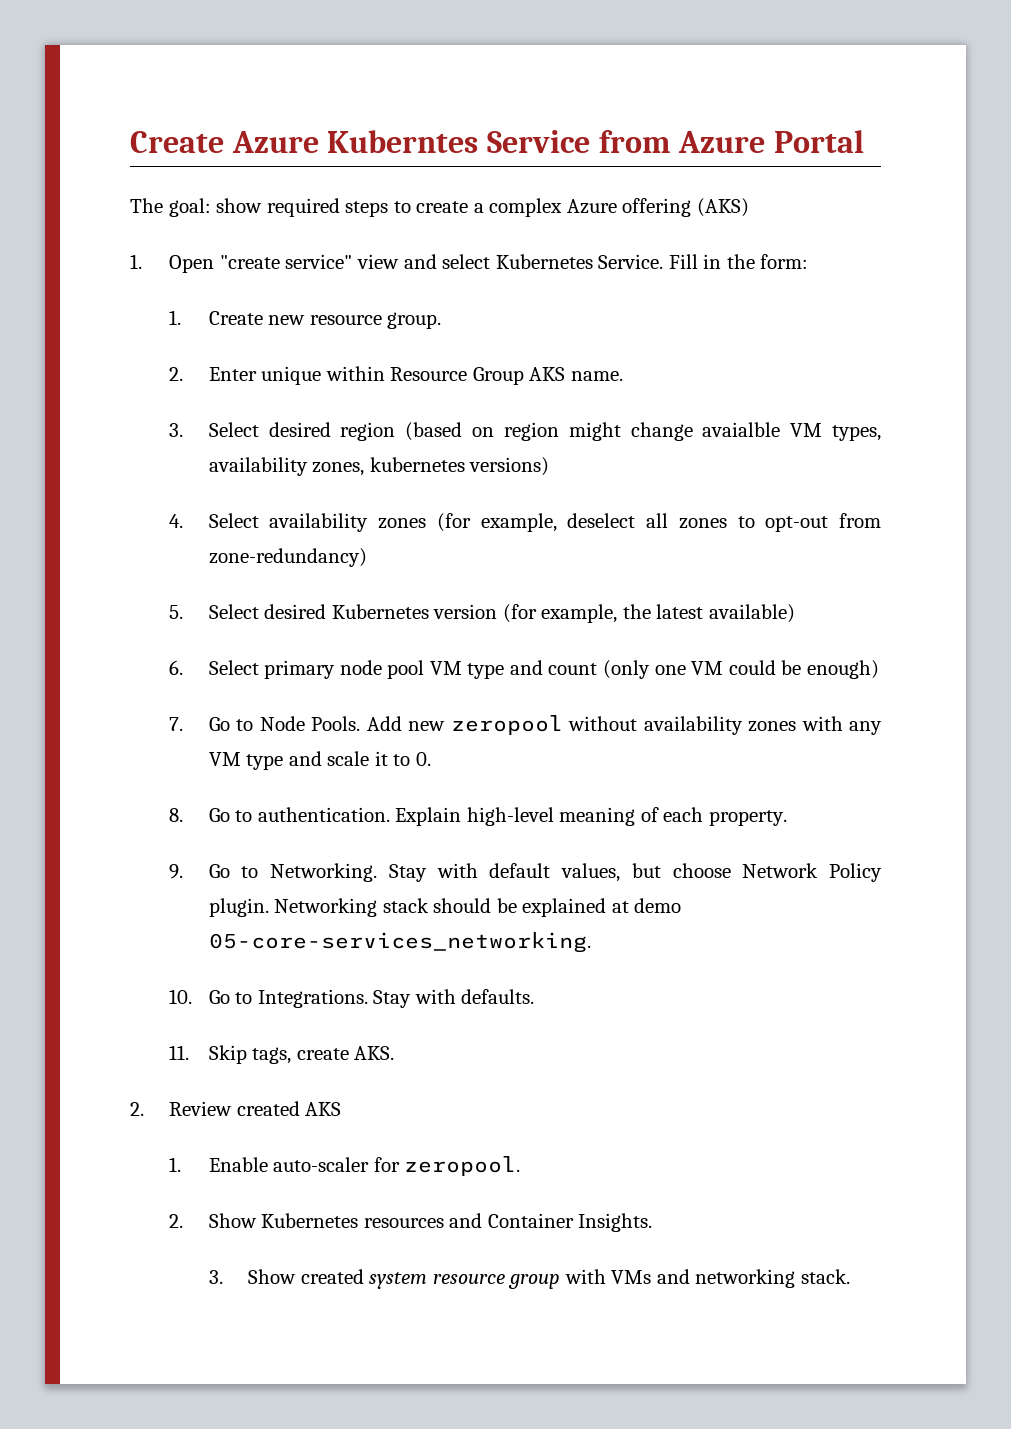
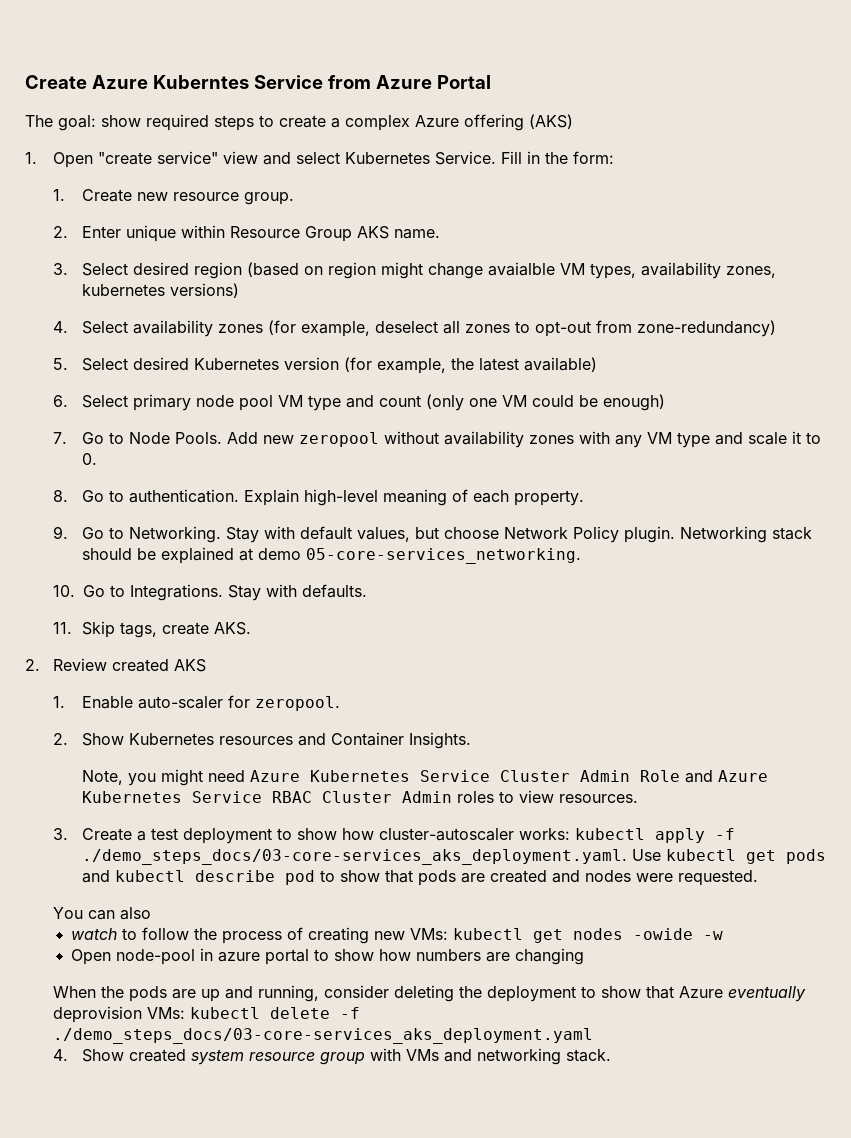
[208,1270,223,1284] 3. -> [81,769,768,786] [81,790,638,803] [53,828,735,844] [81,849,826,865] [81,870,758,886] [53,907,152,920] [70,927,723,944] [70,948,584,965] [53,985,807,1002] [53,1006,361,1023] [53,1028,594,1044] [53,1049,69,1061] Note, you might need Azure Kubernetes Service Cluster Admin Role and Azure Kubernetes Service RBAC Cluster Admin roles to view resources. // 3. Create a test deployment to show how cluster-autoscaler works: kubectl apply -f ./demo_steps_docs/03-core-services_aks_deployment.yaml. Use kubectl get pods and kubectl describe pod to show that pods are created and nodes were requested. // You can also // watch to follow the process of creating new VMs: kubectl get nodes -owide -w // Open node-pool in azure portal to show how numbers are changing // When the pods are up and running, consider deleting the deployment to show that Azure eventually deprovision VMs: kubectl delete -f ./demo_steps_docs/03-core-services_aks_deployment.yaml // 4.

